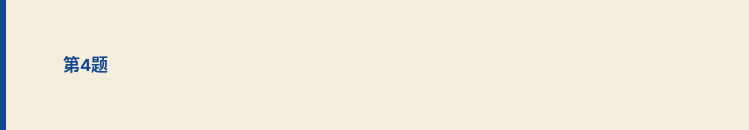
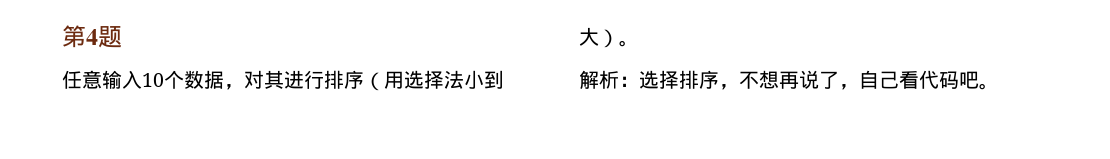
(108, 64) none -> [62,70,504,91] [579,27,639,48] [579,70,999,90] // 任意输入10个数据，对其进行排序（用选择法小到大）。 // 解析：选择排序，不想再说了，自己看代码吧。

